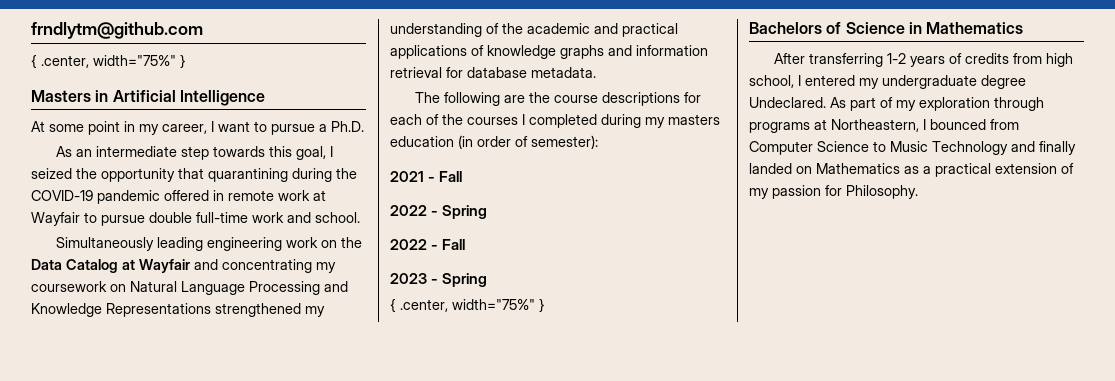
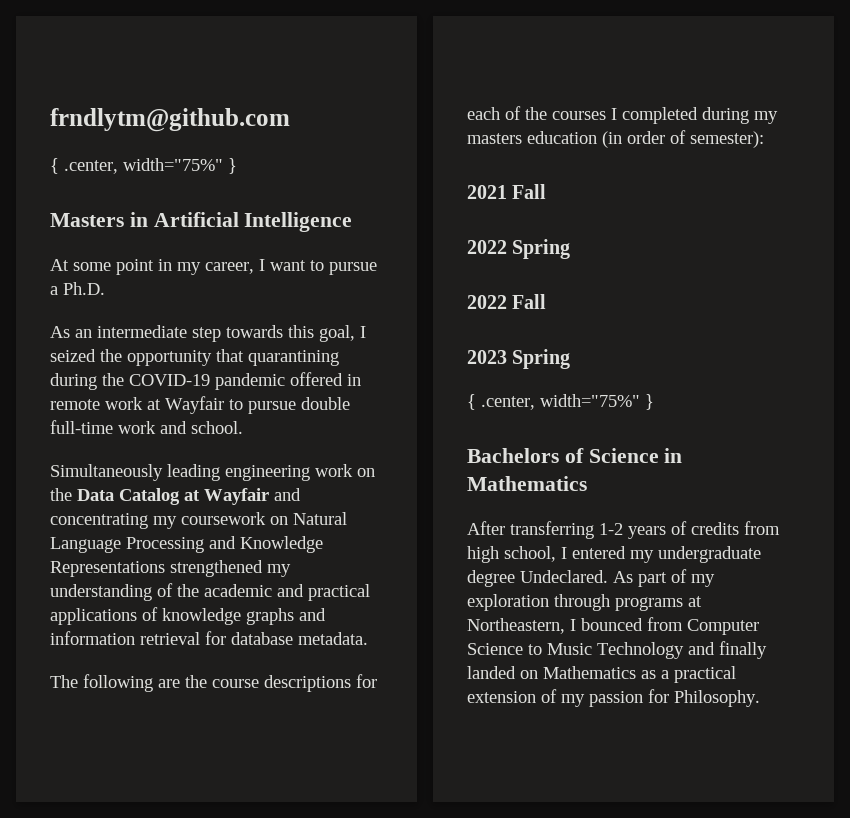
[428,177,436,182] - -> (507, 192) none
[431,211,439,216] - -> (507, 247) none
[431,245,439,250] - -> (507, 302) none
[431,279,439,284] - -> (507, 357) none

